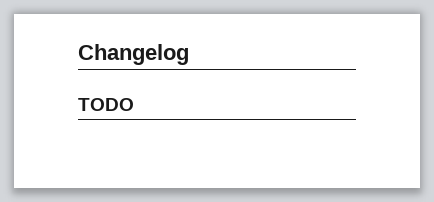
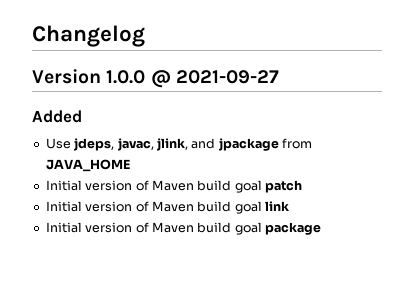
[78,98,134,111] TODO -> [32,69,279,88] [32,110,82,123] [45,138,312,151] [45,159,130,172] [45,180,302,193] [45,201,289,214] [45,222,321,235] Version 1.0.0 @ 2021-09-27 // Added // Use jdeps, javac, jlink, and jpackage from JAVA_HOME // Initial version of Maven build goal patch // Initial version of Maven build goal link // Initial version of Maven build goal package

